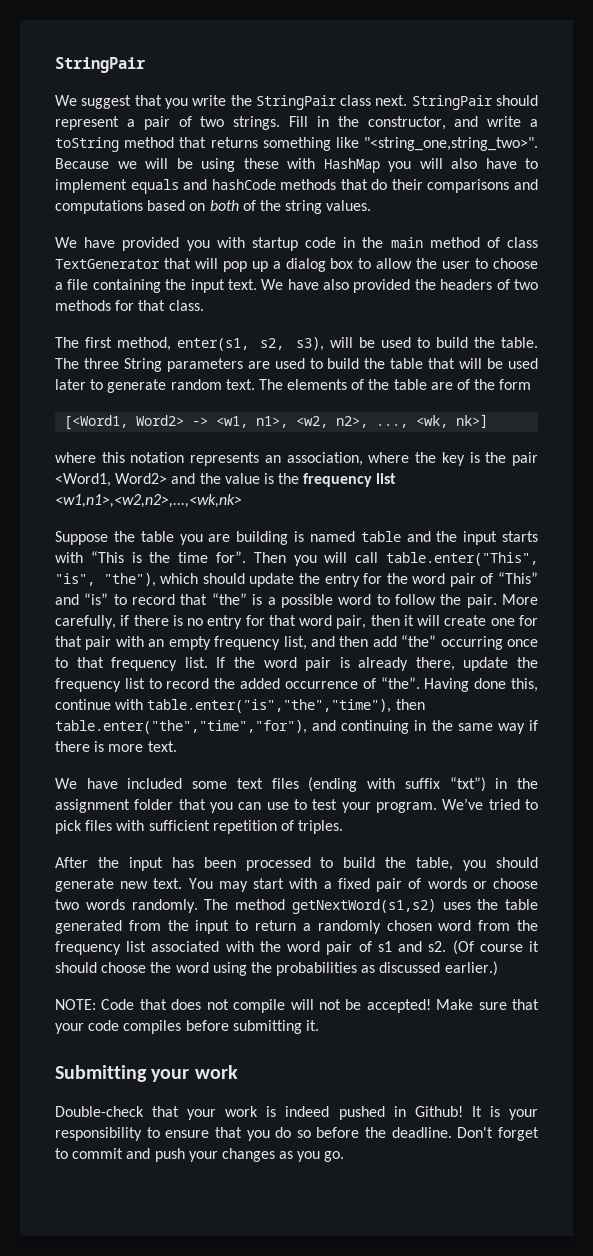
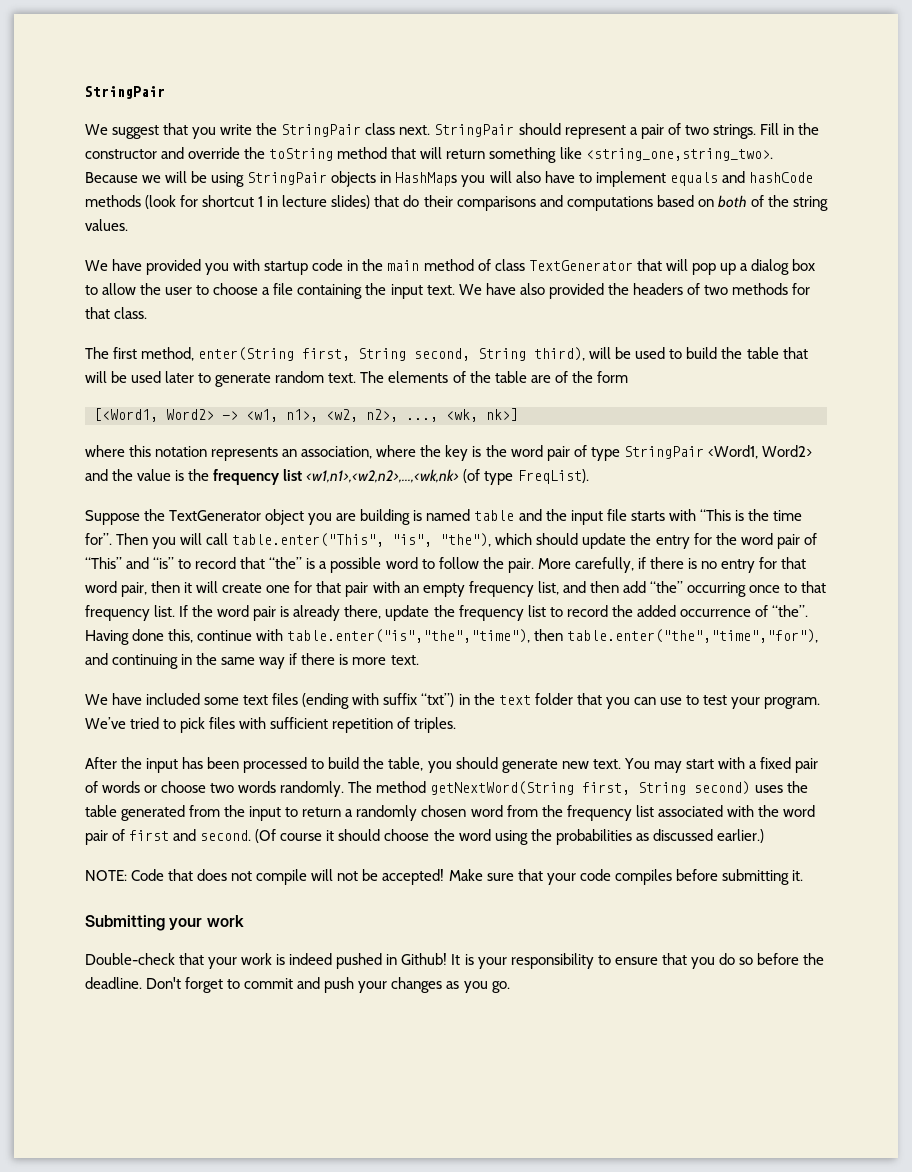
[367,116,538,130] constructor, and write a -> [85,147,266,159] constructor and override the
[210,137,258,148] returns -> [420,147,486,159] will return
[364,137,538,151] "<string_one,string_two>". -> [585,148,773,161] <string_one,string_two>.
[243,158,380,173] these with HashMap -> [247,171,458,187] StringPair objects in HashMaps
(337, 184) none -> [145,195,371,209] (look for shortcut 1 in lecture slides)
[177,337,324,351] enter(s1, s2, s3), -> [198,347,586,361] enter(String first, String second, String third),
[501,337,539,348] [55,358,386,372] table. The three String parameters are used to build the -> (743, 353) none
[512,452,539,466] pair -> [510,445,704,461] word pair of type StringPair
(242, 501) none -> [463,469,589,485] (of type FreqList).
[140,531,174,542] table -> [169,509,305,525] TextGenerator object
(498, 538) none -> [606,509,627,521] file
[55,799,130,813] assignment -> [498,695,531,705] text
[291,899,436,914] getNextWord(s1,s2) -> [430,781,751,795] getNextWord(String first, String second)
[377,941,447,952] s1 and s2. -> [129,829,252,841] first and second.

